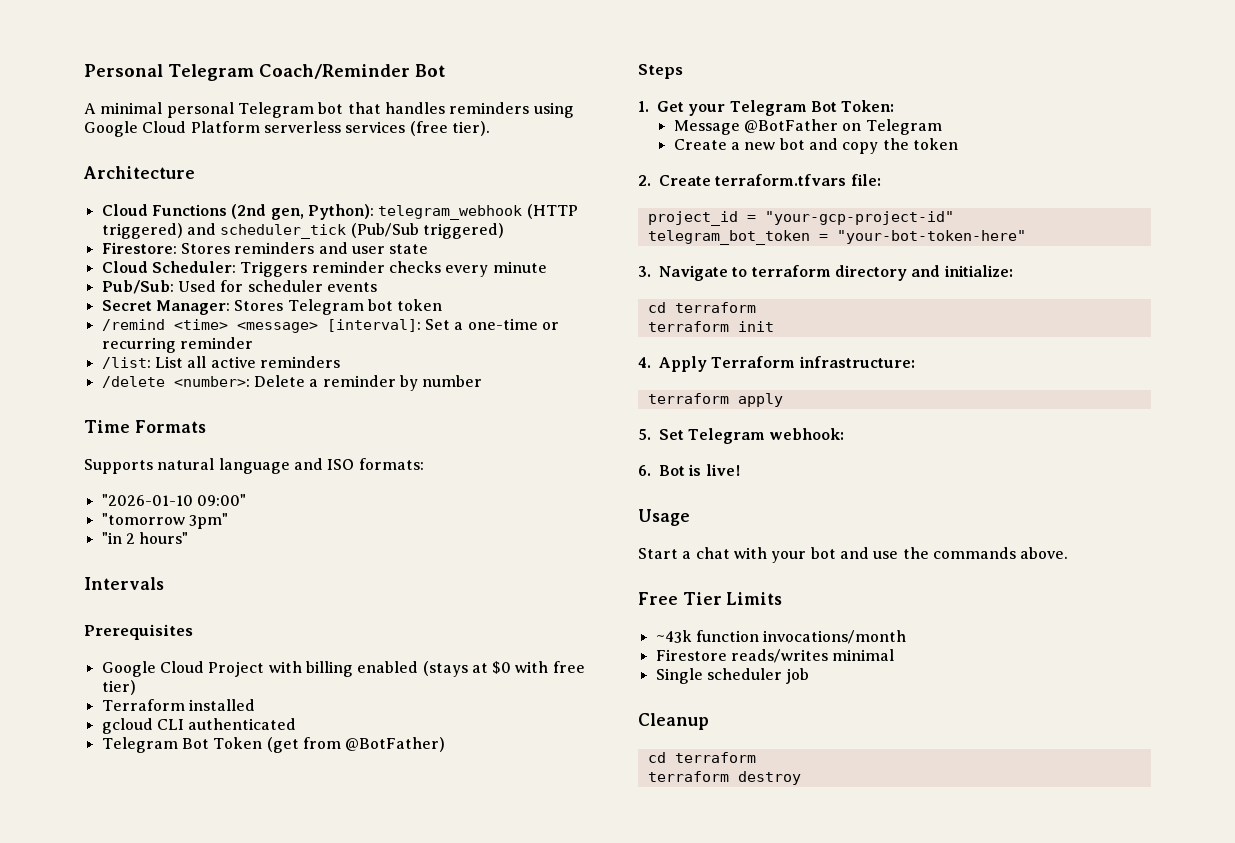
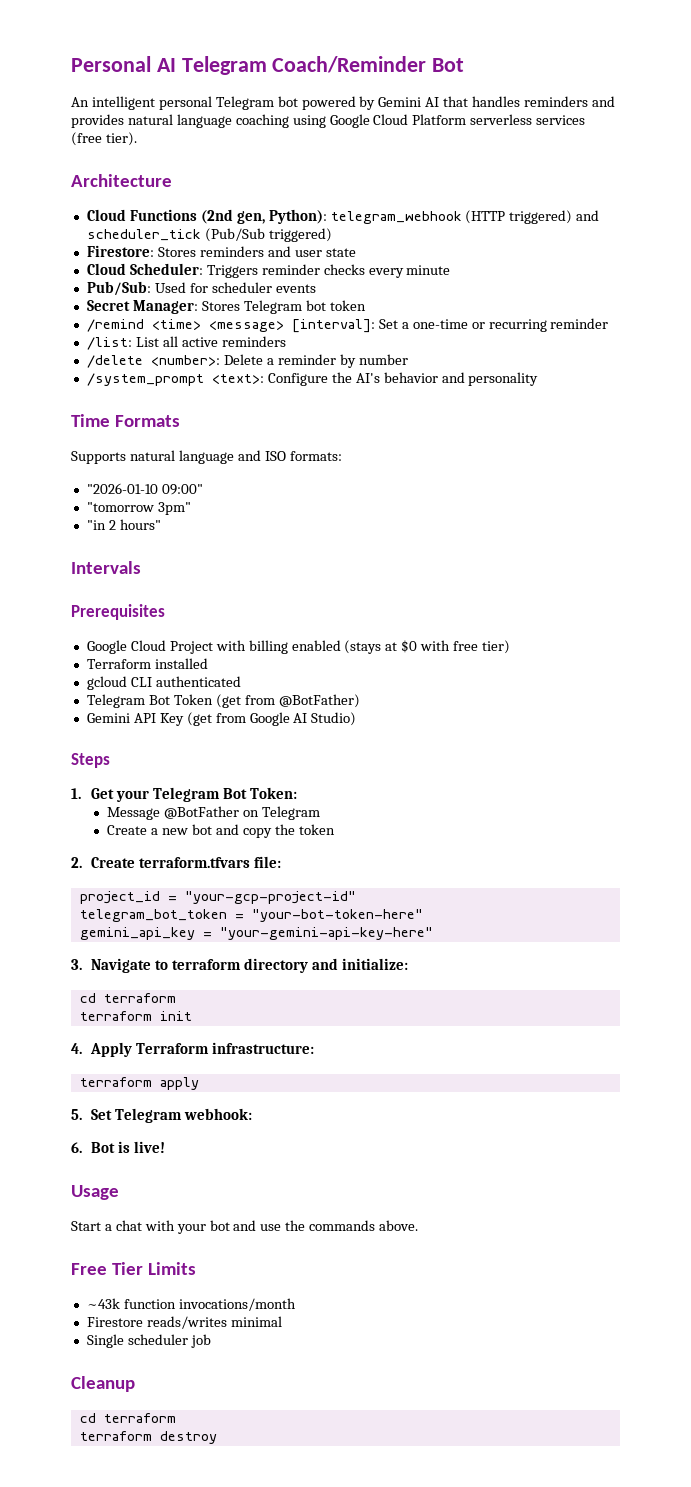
(163, 70) none -> [156,58,176,72] AI
[84,102,163,114] A minimal -> [71,96,155,110] An intelligent
[347,102,530,114] that handles reminders -> [301,96,615,110] [71,114,289,128] powered by Gemini AI that handles reminders and provides natural language coaching
(483, 381) none -> [86,372,539,386] // /system_prompt <text>: Configure the AI's behavior and personality
(446, 744) none -> [86,712,357,726] // Gemini API Key (get from Google AI Studio)
(1026, 237) none -> [79,927,433,940] // gemini_api_key = "your-gemini-api-key-here"

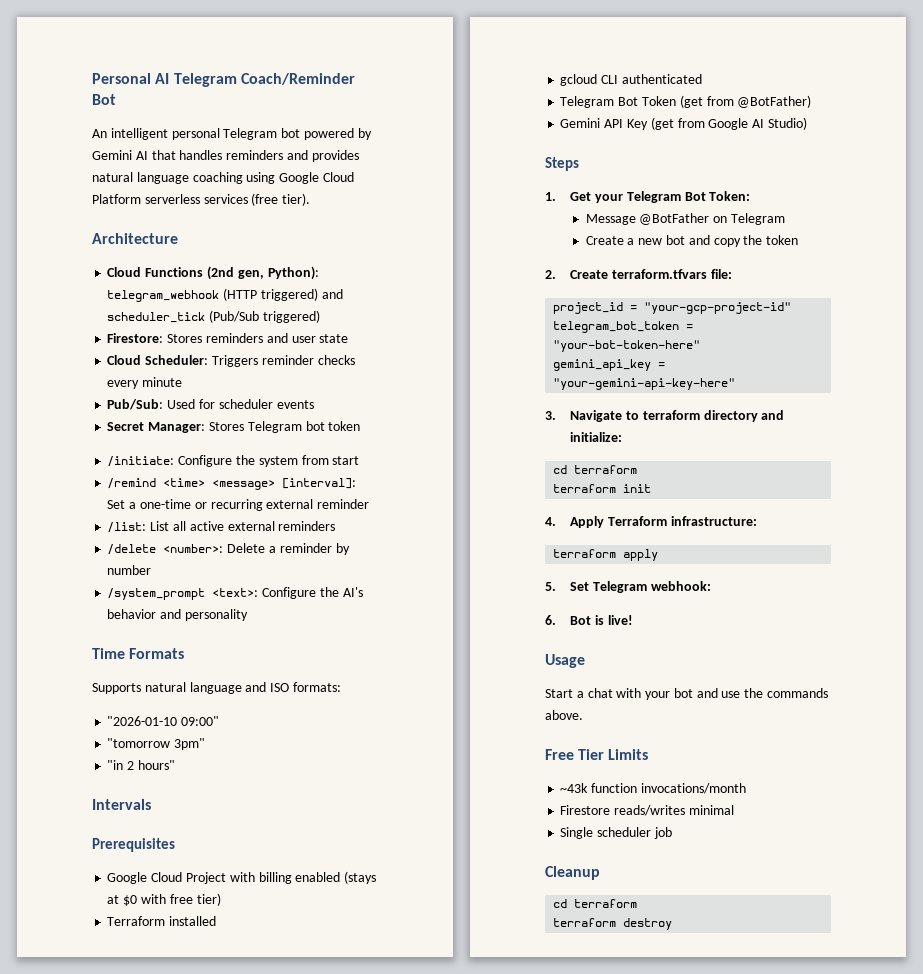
(366, 305) none -> [107,455,360,467] // /initiate: Configure the system from start
(547, 325) none -> [266,499,314,509] external
(218, 342) none -> [227,521,275,531] external

